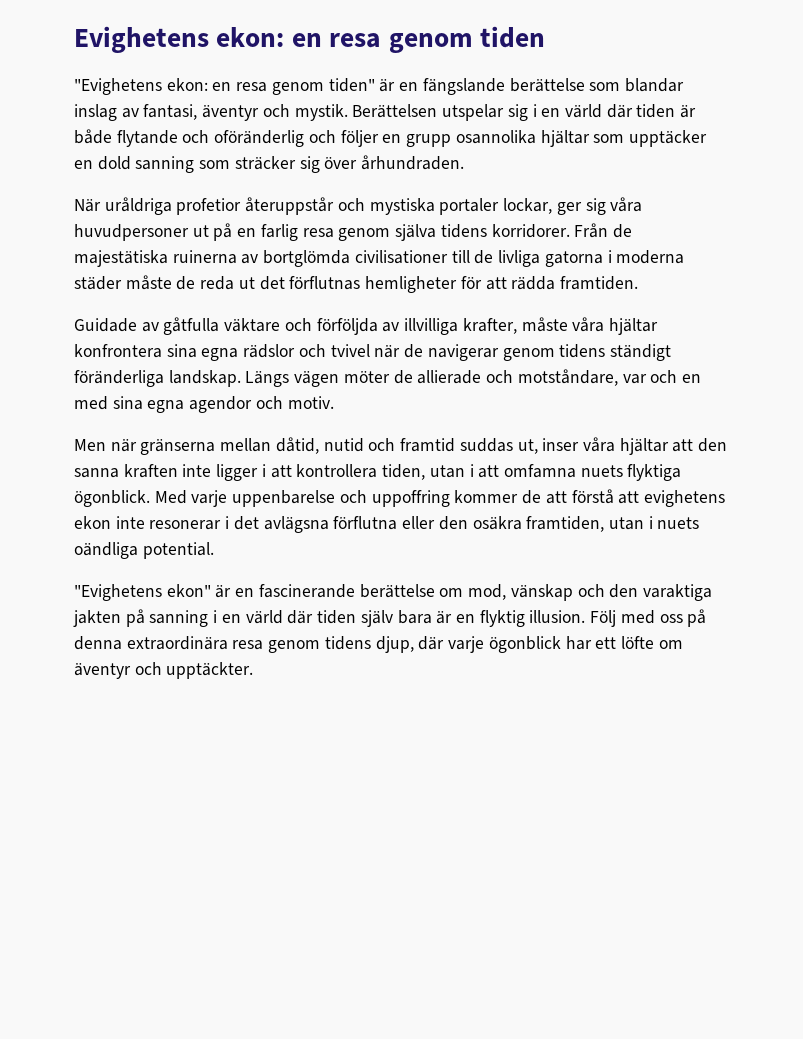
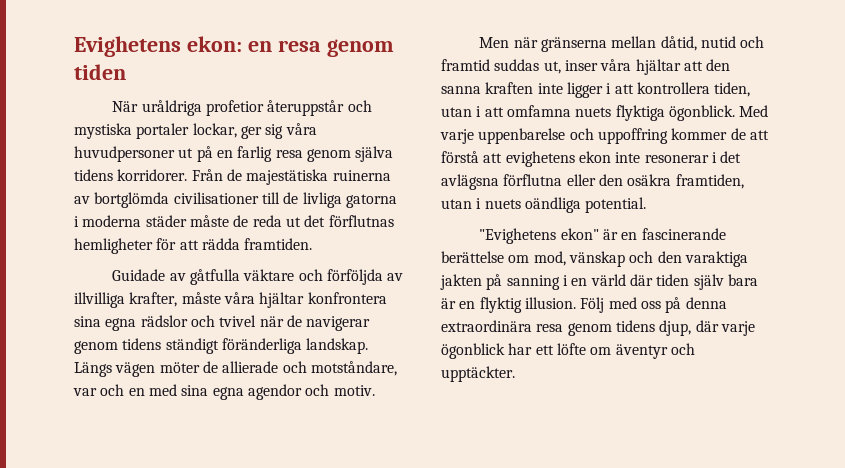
[74,78,684,95] [74,104,697,121] [74,129,707,147] [74,155,465,173] // "Evighetens ekon: en resa genom tiden" är en fängslande berättelse som blandar inslag av fantasi, äventyr och mystik. Berättelsen utspelar sig i en värld där tiden är både flytande och oföränderlig och följer en grupp osannolika hjältar som upptäcker en dold sanning som sträcker sig över århundraden. -> (126, 72) none

